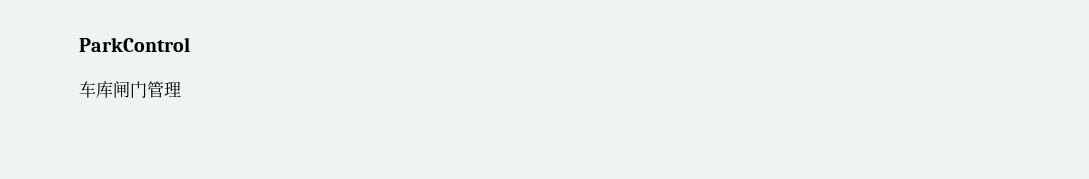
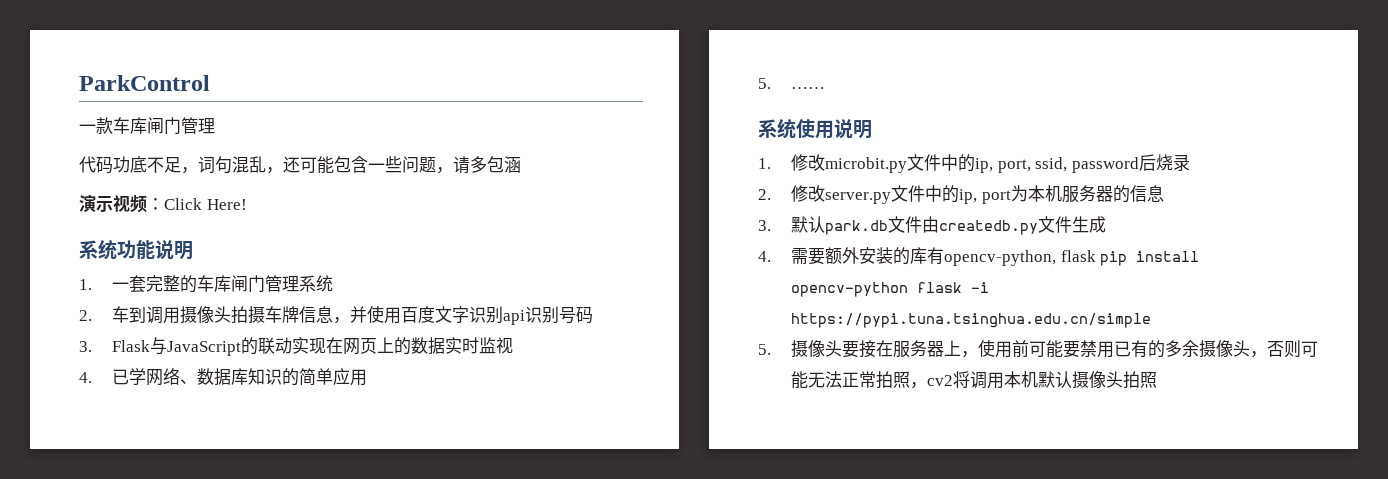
[79,81,181,98] 车库闸门管理 -> [79,117,215,134] [79,156,521,174] [79,195,247,213] [79,239,193,260] [79,275,334,293] [79,305,594,325] [79,337,514,356] [79,368,368,386] [758,78,826,89] [758,118,872,139] [758,154,1191,173] [758,185,1164,204] [758,216,1107,235] [758,247,1200,266] [791,282,990,297] [791,313,1152,328] [758,339,1319,358] [791,371,1158,389] 一款车库闸门管理 // 代码功底不足，词句混乱，还可能包含一些问题，请多包涵 // 演示视频：Click Here! // 系统功能说明 // 1.一套完整的车库闸门管理系统 // 2.车到调用摄像头拍摄车牌信息，并使用百度文字识别api识别号码 // 3. Flask与JavaScript的联动实现在网页上的数据实时监视 // 4.已学网络、数据库知识的简单应用 // 5. …… // 系统使用说明 // 1.修改microbit.py文件中的ip, port, ssid, password后烧录 // 2.修改server.py文件中的ip, port为本机服务器的信息 // 3.默认park.db文件由createdb.py文件生成 // 4.需要额外安装的库有opencv-python, flask pip install opencv-python flask -i https://pypi.tuna.tsinghua.edu.cn/simple // 5.摄像头要接在服务器上，使用前可能要禁用已有的多余摄像头，否则可能无法正常拍照，cv2将调用本机默认摄像头拍照

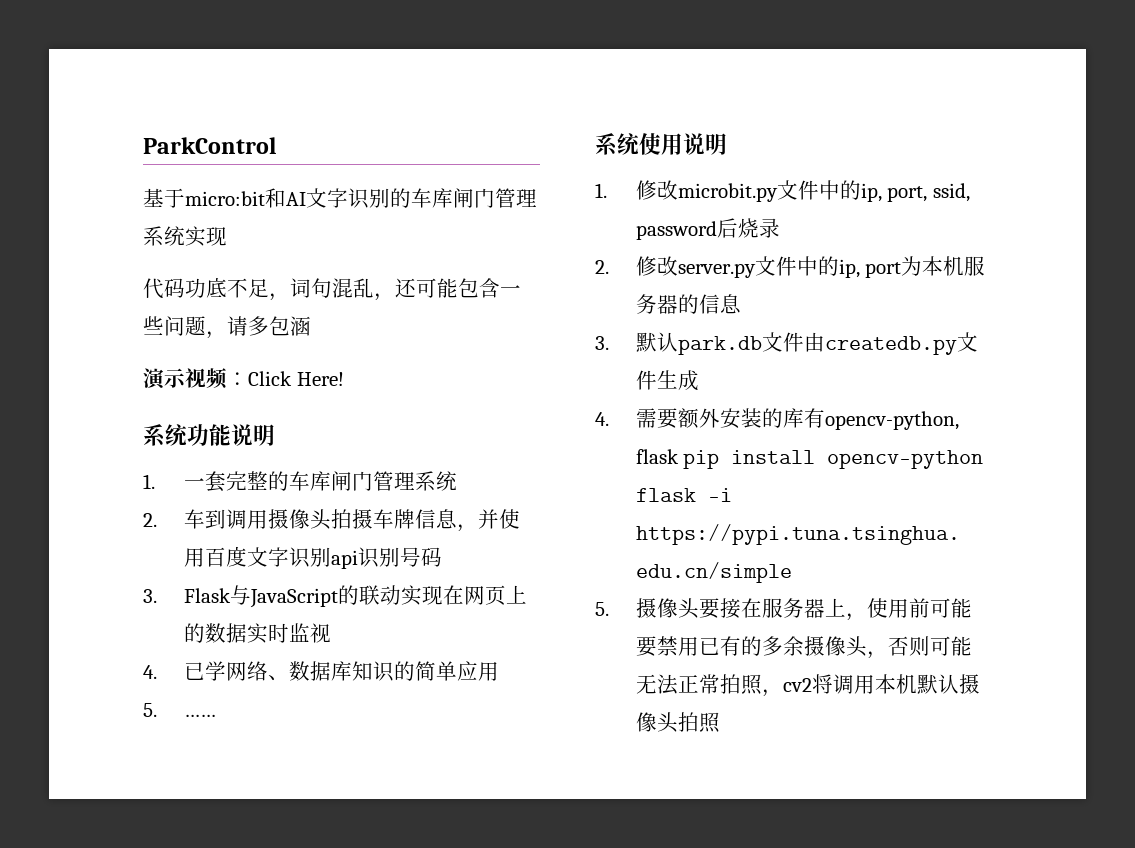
[79,117,215,134] 一款车库闸门管理 -> [143,188,537,209] [143,226,227,247] 基于micro:bit和AI文字识别的车库闸门管理系统实现

